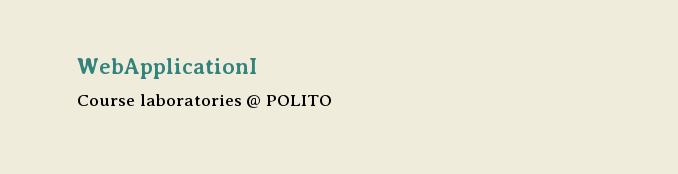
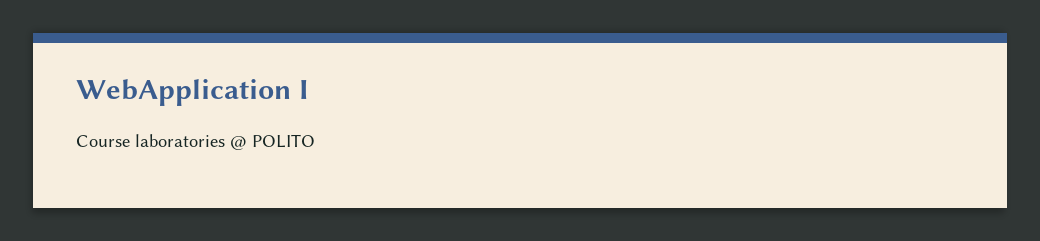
[77,58,257,79] WebApplicationI -> [76,79,309,106] WebApplication I

